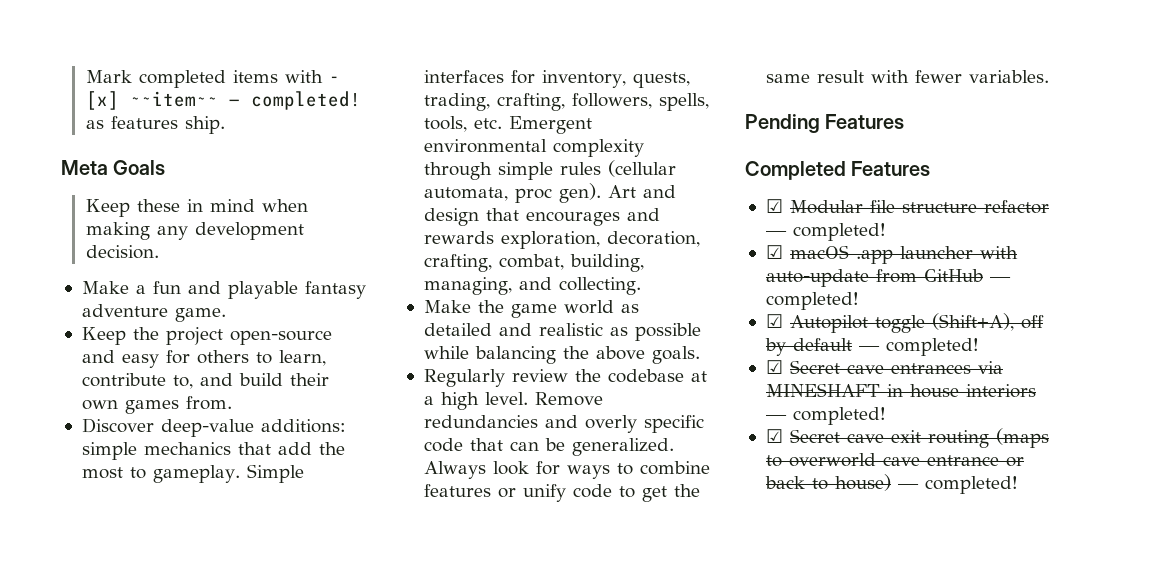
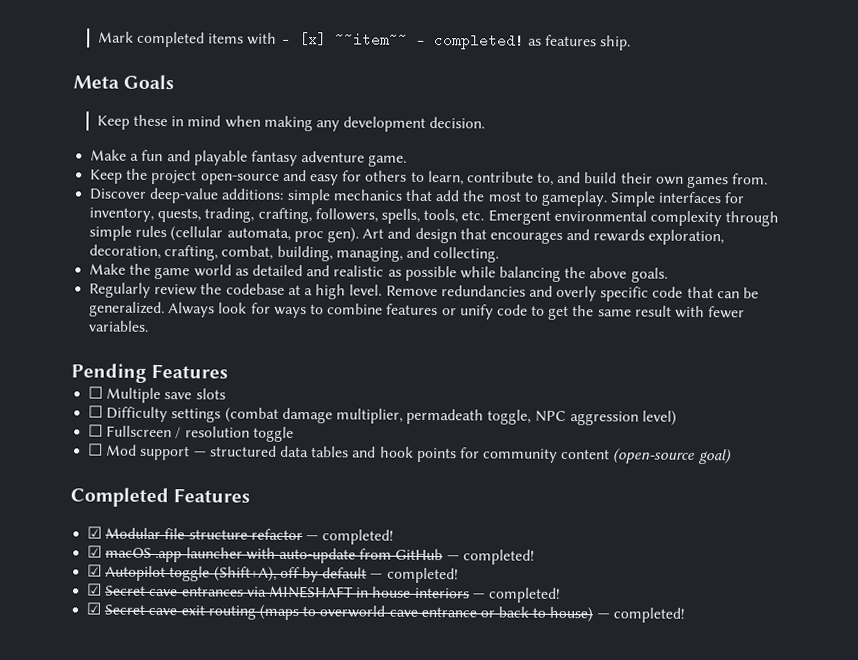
(905, 121) none -> [88,386,226,404] [88,405,677,426] [88,424,294,443] [88,443,732,465] // ☐ Multiple save slots // ☐ Difficulty settings (combat damage multiplier, permadeath toggle, NPC aggression level) // ☐ Fullscreen / resolution toggle // ☐ Mod support — structured data tables and hook points for community content (open-source goal)

